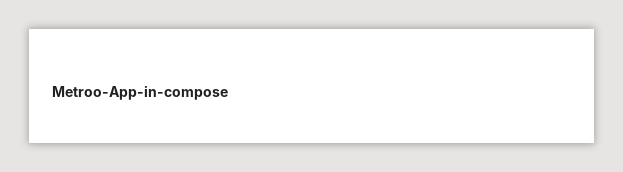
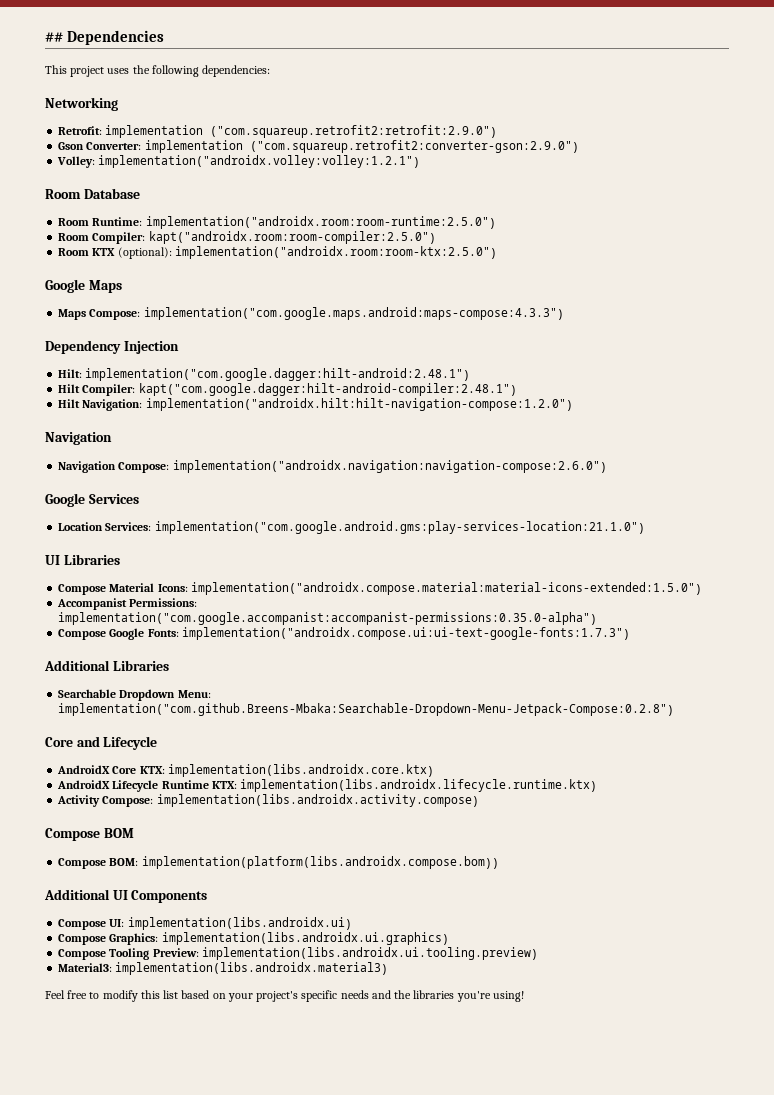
[52,85,228,100] Metroo-App-in-compose -> [45,30,165,45] [45,65,271,77] [45,97,118,111] [58,125,498,138] [58,140,579,153] [57,155,421,168] [45,188,140,199] [58,216,496,229] [58,231,436,244] [58,246,497,259] [45,279,122,293] [58,307,564,320] [45,340,179,354] [58,368,471,381] [58,383,517,396] [58,398,573,411] [45,432,112,445] [58,460,607,473] [45,493,139,507] [58,521,645,534] [45,554,120,565] [58,582,702,595] [57,598,198,610] [58,612,598,625] [58,627,630,640] [44,660,169,671] [58,689,211,701] [58,703,675,716] [45,736,158,750] [57,764,434,777] [57,779,598,792] [57,794,479,807] [45,828,134,841] [58,856,499,869] [44,889,208,903] [58,917,352,930] [58,932,449,945] [58,947,538,960] [58,962,389,975] [45,990,524,1002] ## Dependencies // This project uses the following dependencies: // Networking // Retrofit: implementation ("com.squareup.retrofit2:retrofit:2.9.0") // Gson Converter: implementation ("com.squareup.retrofit2:converter-gson:2.9.0") // Volley: implementation("androidx.volley:volley:1.2.1") // Room Database // Room Runtime: implementation("androidx.room:room-runtime:2.5.0") // Room Compiler: kapt("androidx.room:room-compiler:2.5.0") // Room KTX (optional): implementation("androidx.room:room-ktx:2.5.0") // Google Maps // Maps Compose: implementation("com.google.maps.android:maps-compose:4.3.3") // Dependency Injection // Hilt: implementation("com.google.dagger:hilt-android:2.48.1") // Hilt Compiler: kapt("com.google.dagger:hilt-android-compiler:2.48.1") // Hilt Navigation: implementation("androidx.hilt:hilt-navigation-compose:1.2.0") // Navigation // Navigation Compose: implementation("androidx.navigation:navigation-compose:2.6.0") // Google Services // Location Services: implementation("com.google.android.gms:play-services-location:21.1.0") // UI Libraries // Compose Material Icons: implementation("androidx.compose.material:material-icons-extended:1.5.0") // Accompanist Permissions: implementation("com.google.accompanist:accompanist-permissions:0.35.0-alpha") // Compose Google Fonts: implementation("androidx.compose.ui:ui-text-google-fonts:1.7.3") // Additional Libraries // Searchable Dropdown Menu: implementation("com.github.Breens-Mbaka:Searchable-Dropdown-Menu-Jetpack-Compose:0.2.8") // Core and Lifecycle // AndroidX Core KTX: implementation(libs.androidx.core.ktx) // AndroidX Lifecycle Runtime KTX: implementation(libs.androidx.lifecycle.runtime.ktx) // Activity Compose: implementation(libs.androidx.activity.compose) // Compose BOM // Compose BOM: implementation(platform(libs.androidx.compose.bom)) // Additional UI Components // Compose UI: implementation(libs.androidx.ui) // Compose Graphics: implementation(libs.androidx.ui.graphics) // Compose Tooling Preview: implementation(libs.androidx.ui.tooling.preview) // Material3: implementation(libs.androidx.material3) // Feel free to modify this list based on your project's specific needs and the libraries you're using!

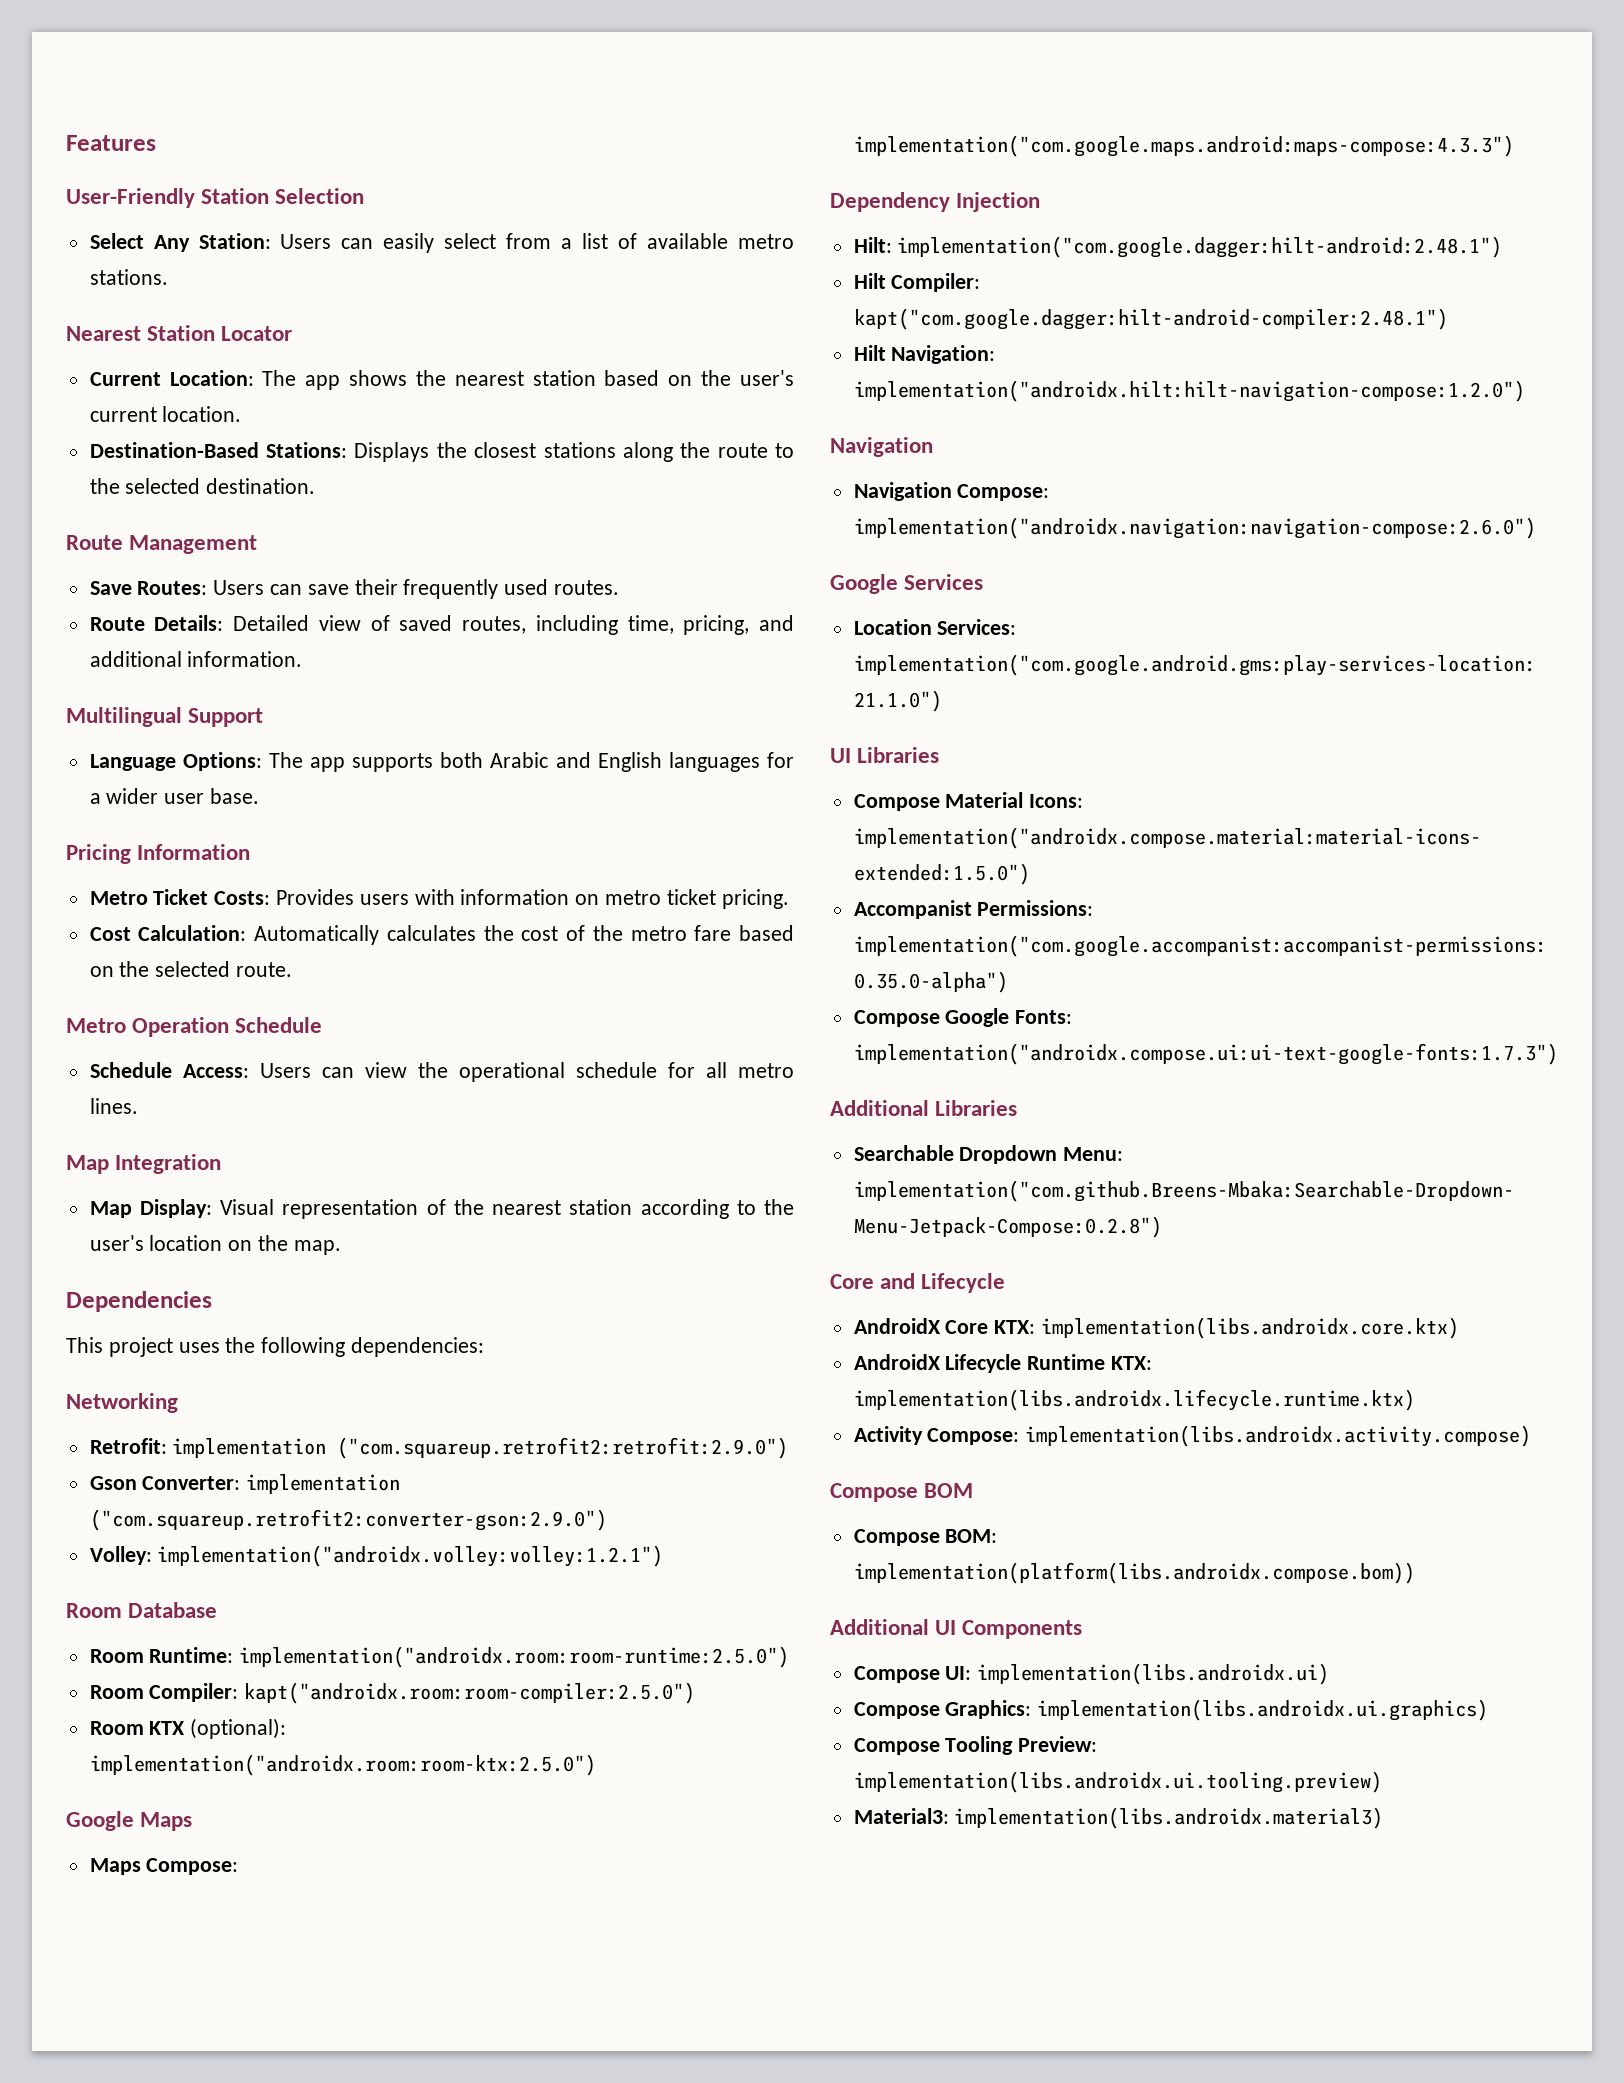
[45,32,63,42] ## -> [66,135,156,151] [66,188,365,208] [89,233,794,253] [89,269,168,285] [66,325,293,341] [89,370,795,390] [89,406,242,422] [89,442,795,462] [89,478,316,494] [66,535,258,554] [89,579,620,599] [89,615,795,635] [89,651,303,667] [66,707,264,727] [89,752,794,772] [89,788,260,804] [66,844,251,864] [89,889,789,909] [89,925,795,945] [89,961,293,977] [66,1017,323,1037] [89,1062,794,1082] [89,1098,138,1114] [66,1154,222,1174] [89,1199,795,1219] [89,1235,341,1255] Features // User-Friendly Station Selection // Select Any Station: Users can easily select from a list of available metro stations. // Nearest Station Locator // Current Location: The app shows the nearest station based on the user's current location. // Destination-Based Stations: Displays the closest stations along the route to the selected destination. // Route Management // Save Routes: Users can save their frequently used routes. // Route Details: Detailed view of saved routes, including time, pricing, and additional information. // Multilingual Support // Language Options: The app supports both Arabic and English languages for a wider user base. // Pricing Information // Metro Ticket Costs: Provides users with information on metro ticket pricing. // Cost Calculation: Automatically calculates the cost of the metro fare based on the selected route. // Metro Operation Schedule // Schedule Access: Users can view the operational schedule for all metro lines. // Map Integration // Map Display: Visual representation of the nearest station according to the user's location on the map. //
[45,990,524,1002] // Feel free to modify this list based on your project's specific needs and the libraries you're using! -> (1384, 1818) none

